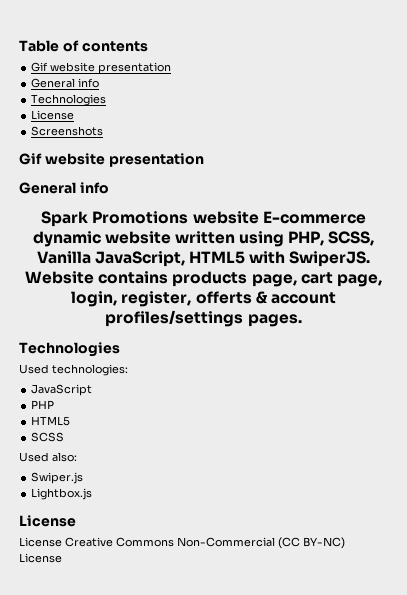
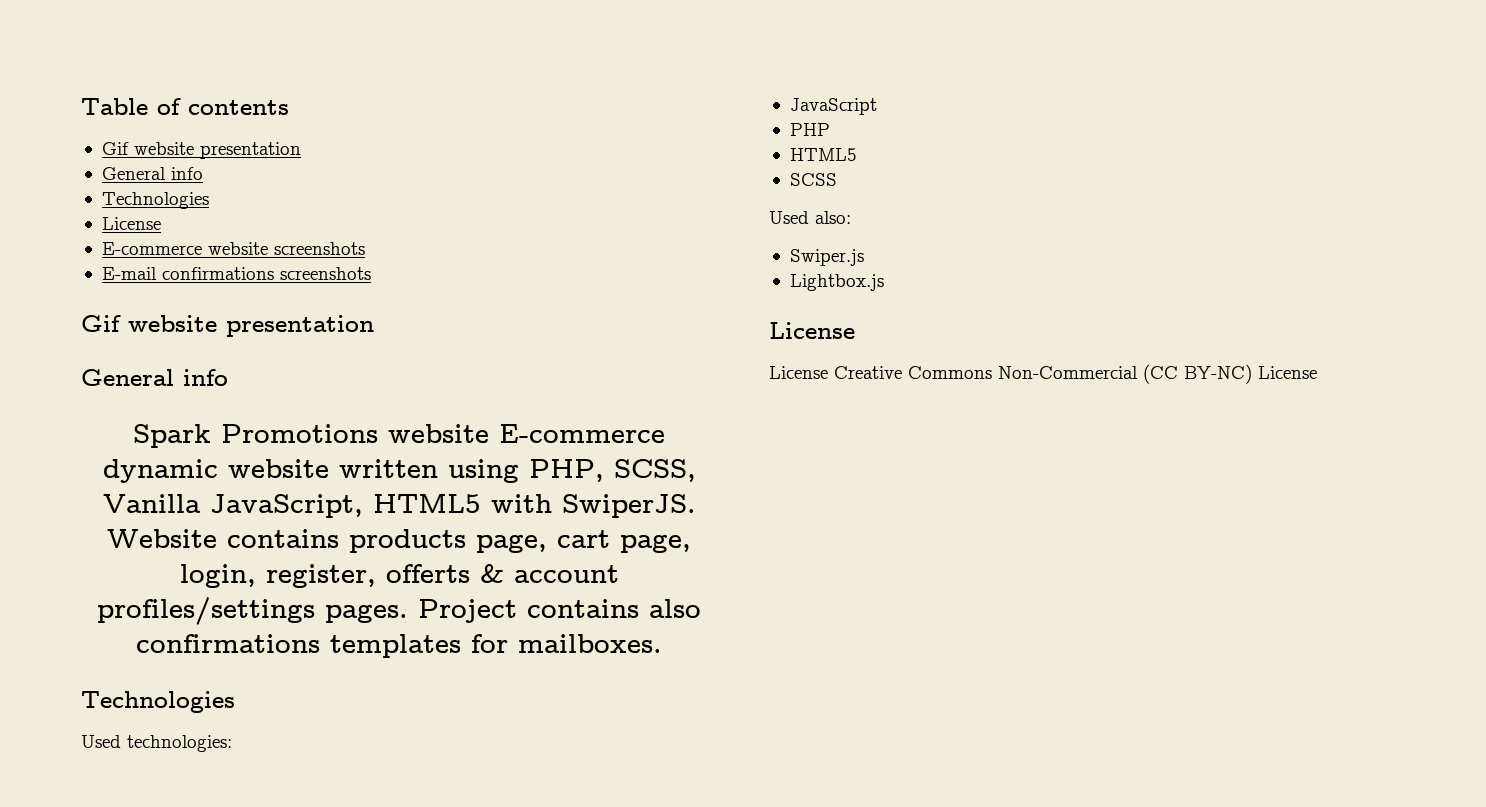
[31,126,104,136] Screenshots -> [101,242,365,255] [101,267,371,280] E-commerce website screenshots // E-mail confirmations screenshots
(302, 320) none -> [418,599,701,623] [136,634,662,658] Project contains also confirmations templates for mailboxes.

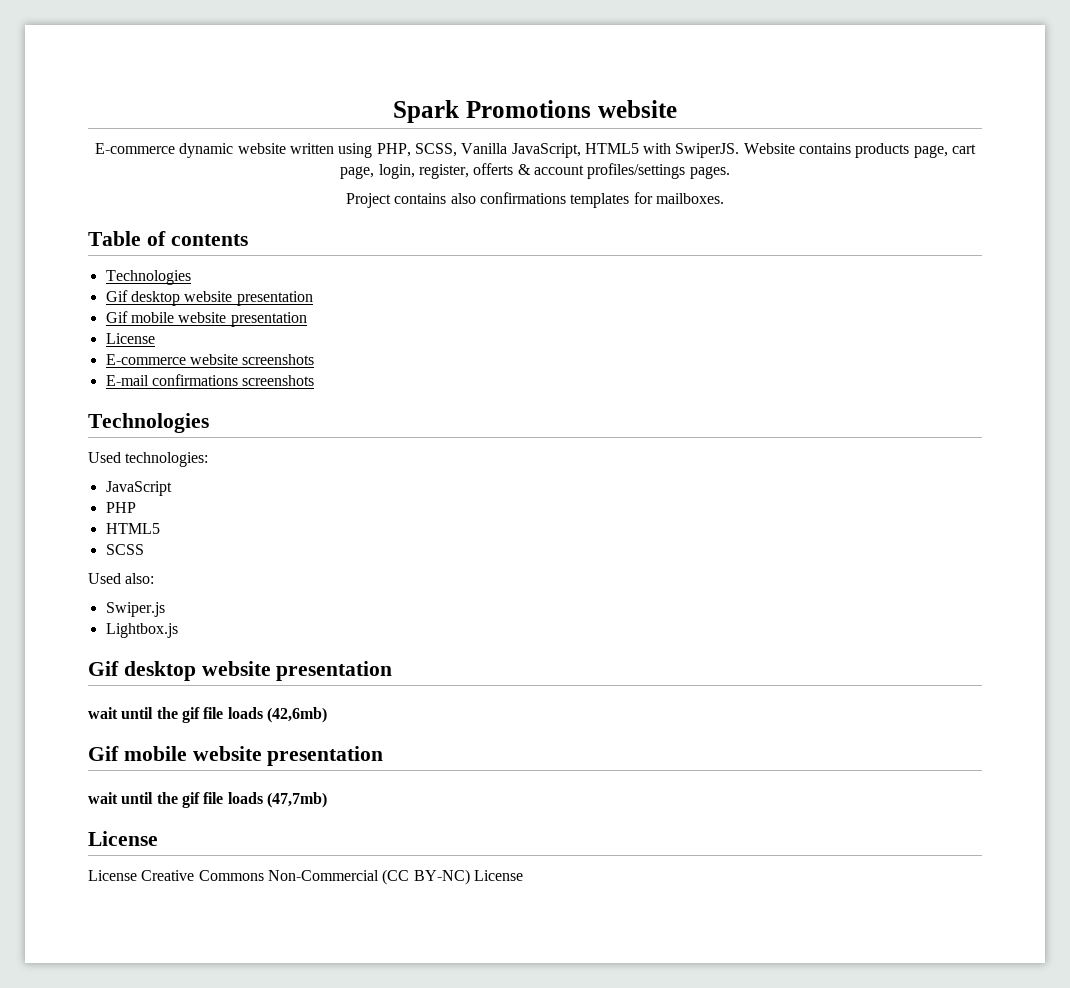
[81,98,289,115] [101,142,301,159] [101,167,203,180] [101,192,209,209] [101,217,161,230] [101,242,365,255] [101,267,371,280] [81,315,374,337] [81,369,228,386] Table of contents // Gif website presentation // General info // Technologies // License // E-commerce website screenshots // E-mail confirmations screenshots // Gif website presentation // General info // -> (393, 111) none
(489, 433) none -> (677, 109) //
(408, 613) none -> (730, 172) //
(662, 643) none -> [88,231,248,246] [105,270,191,285] [105,290,313,306] [105,311,307,327] [105,333,155,344] [105,354,315,365] [105,374,315,386] // Table of contents // Technologies // Gif desktop website presentation // Gif mobile website presentation // License // E-commerce website screenshots // E-mail confirmations screenshots
(884, 282) none -> [88,661,393,681] [88,707,327,723] [88,746,384,766] [88,792,327,808] // Gif desktop website presentation // wait until the gif file loads (42,6mb) // Gif mobile website presentation // wait until the gif file loads (47,7mb)

